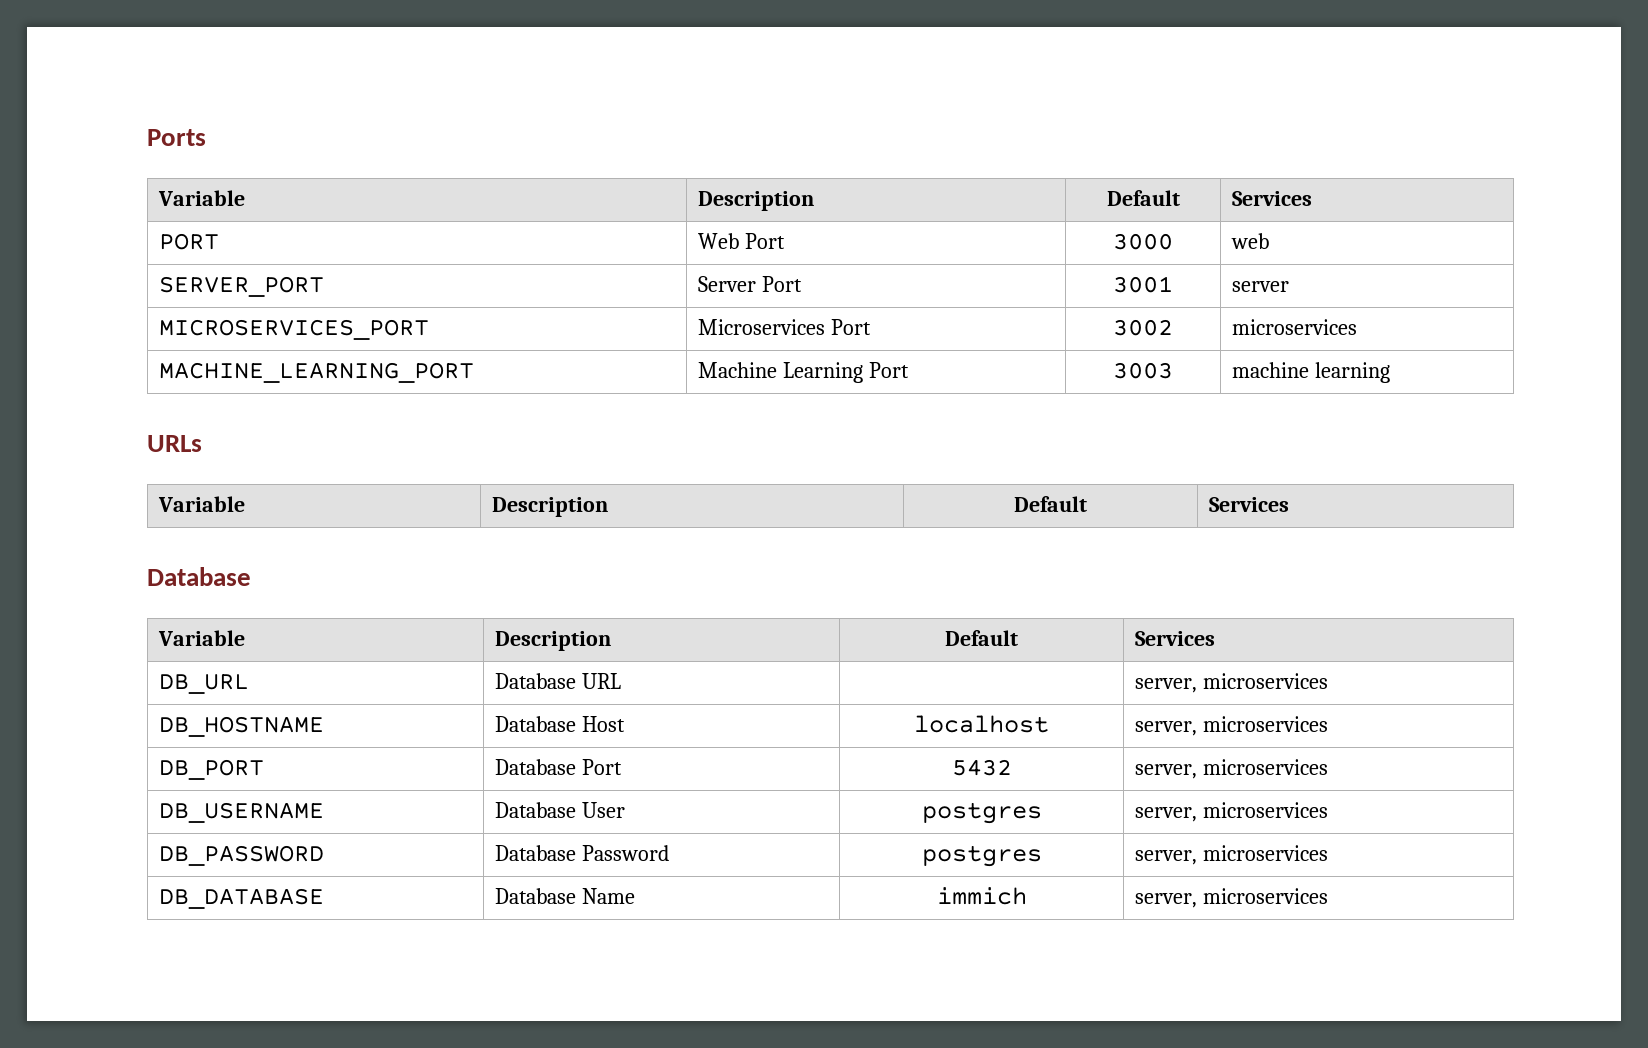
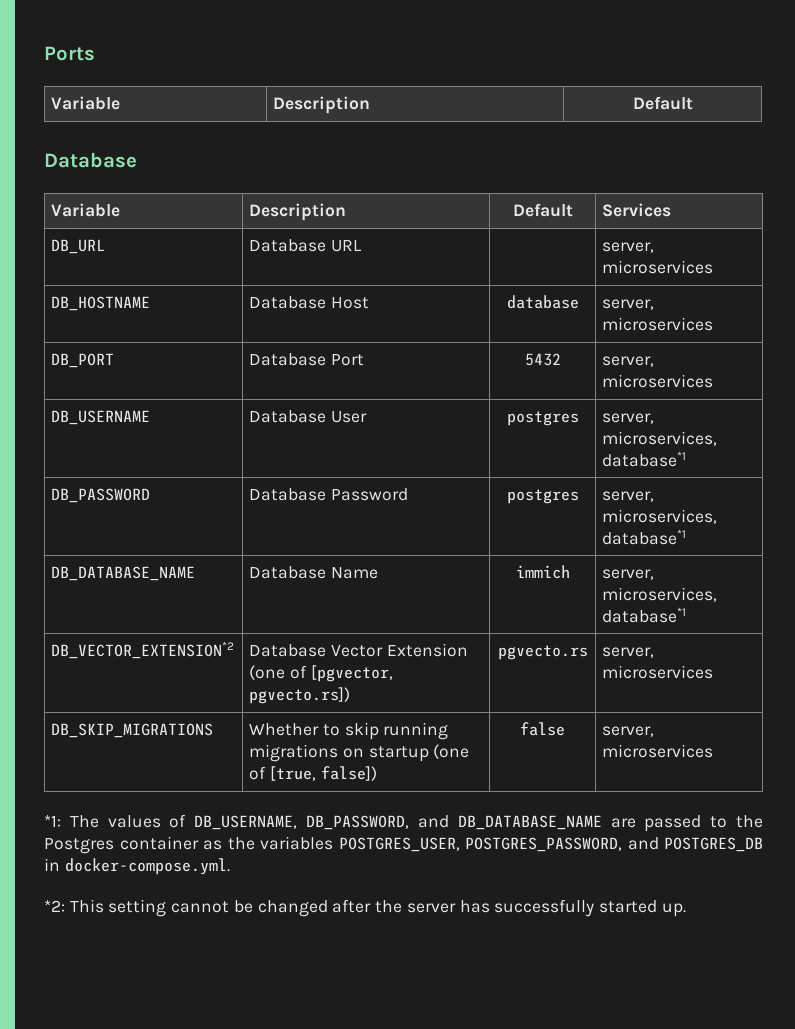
[1231,191,1312,206] [158,233,219,250] [697,233,785,249] [1113,233,1173,250] [1230,233,1269,249] [158,276,324,297] [697,276,802,292] [1113,276,1173,293] [1231,281,1289,292] [158,319,429,340] [697,319,871,335] [1113,319,1173,336] [1231,319,1357,335] [158,362,474,383] [697,362,909,383] [1113,362,1173,379] [1231,362,1390,383] [147,435,202,452] [157,496,245,512] [491,497,608,517] [1014,496,1087,512] [1208,497,1289,512] | Services // PORT | Web Port | 3000 | web // SERVER_PORT | Server Port | 3001 | server // MICROSERVICES_PORT | Microservices Port | 3002 | microservices // MACHINE_LEARNING_PORT | Machine Learning Port | 3003 | machine learning // URLs // Variable | Description | Default | Services -> (693, 103) none
[914,715,1049,733] localhost -> [506,295,579,309] database
[1202,802,1328,818] microservices -> [602,431,718,446] [602,451,687,467] microservices, database*1
[1202,845,1328,861] [158,888,324,909] microservices // DB_DATABASE -> [602,509,718,524] [602,529,687,545] [51,566,196,581] microservices, database*1 // DB_DATABASE_NAME
[1202,888,1328,904] microservices -> [602,587,718,602] [602,607,687,623] [51,641,235,659] [249,643,468,657] [249,665,393,682] [249,687,351,704] [497,645,588,660] [602,647,655,658] [602,665,714,679] [51,723,214,738] [249,722,449,740] [249,744,470,762] [249,766,377,781] [520,722,565,736] [602,726,655,737] [602,744,714,758] [44,814,764,832] [44,836,763,854] [44,858,230,875] [44,899,686,917] microservices, database*1 // DB_VECTOR_EXTENSION*2 | Database Vector Extension (one of [pgvector, pgvecto.rs]) | pgvecto.rs | server, microservices // DB_SKIP_MIGRATIONS | Whether to skip running migrations on startup (one of [true, false]) | false | server, microservices // *1: The values of DB_USERNAME, DB_PASSWORD, and DB_DATABASE_NAME are passed to the Postgres container as the variables POSTGRES_USER, POSTGRES_PASSWORD, and POSTGRES_DB in docker-compose.yml. // *2: This setting cannot be changed after the server has successfully started up.

